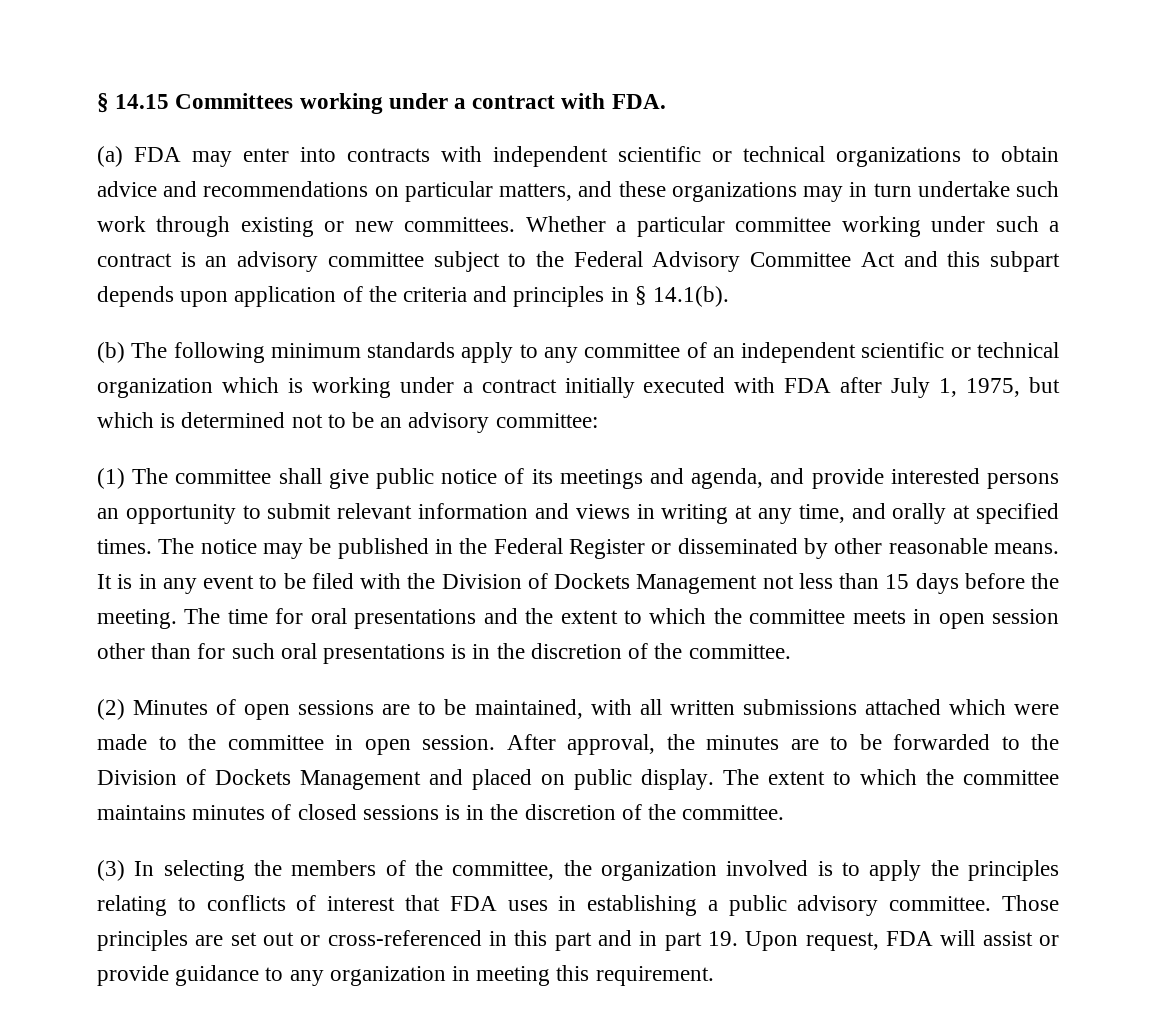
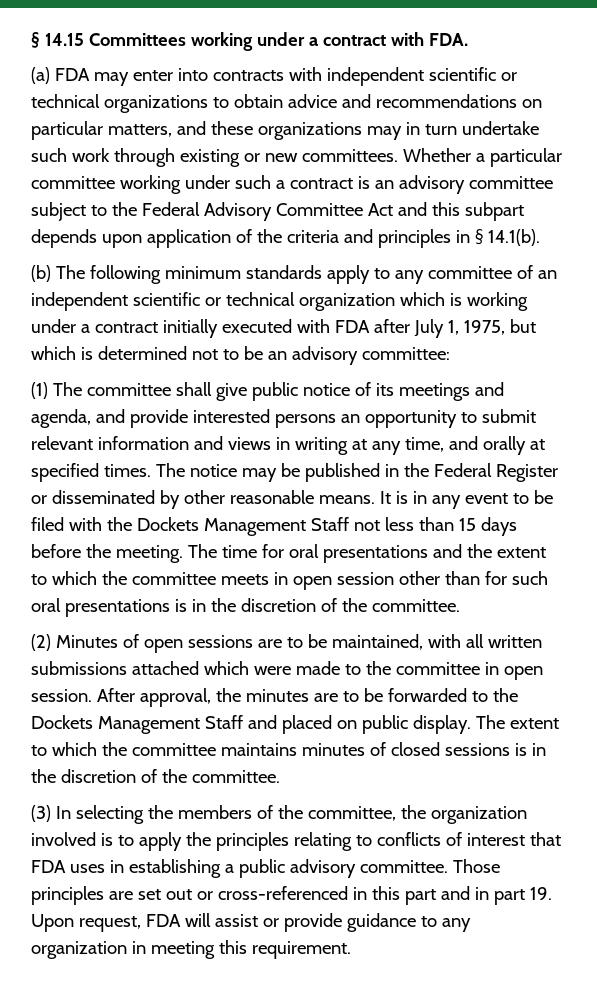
[441,573,758,594] Division of Dockets Management -> [136,517,349,536] Dockets Management Staff
[97,769,421,790] Division of Dockets Management -> [31,715,243,734] Dockets Management Staff

